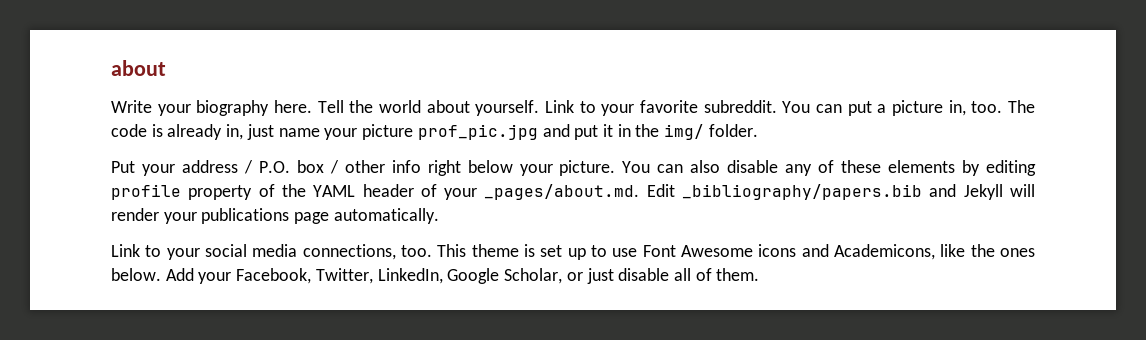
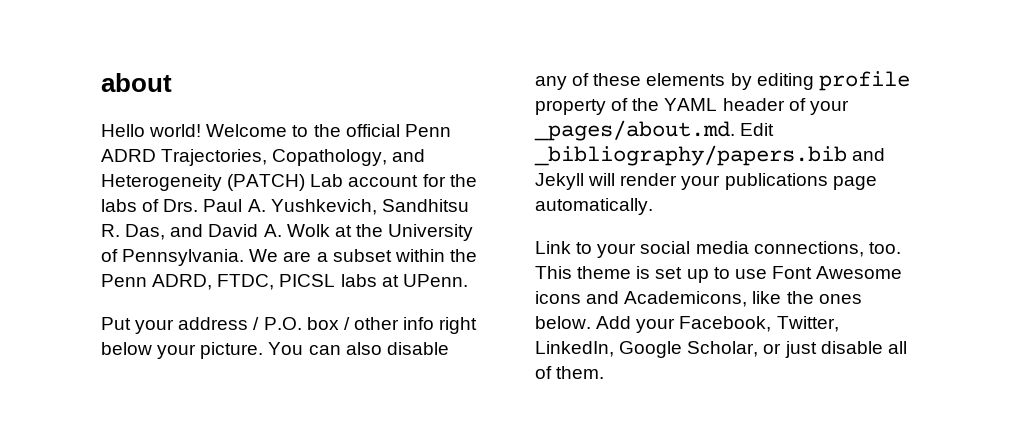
[111,100,1035,116] [111,124,758,140] Write your biography here. Tell the world about yourself. Link to your favorite subreddit. You can put a picture in, too. The code is already in, just name your picture prof_pic.jpg and put it in the img/ folder. -> [101,124,451,137] [101,149,426,166] [101,174,477,191] [101,199,469,215] [101,224,474,241] [101,249,477,266] [101,274,468,290] Hello world! Welcome to the official Penn ADRD Trajectories, Copathology, and Heterogeneity (PATCH) Lab account for the labs of Drs. Paul A. Yushkevich, Sandhitsu R. Das, and David A. Wolk at the University of Pennsylvania. We are a subset within the Penn ADRD, FTDC, PICSL labs at UPenn.

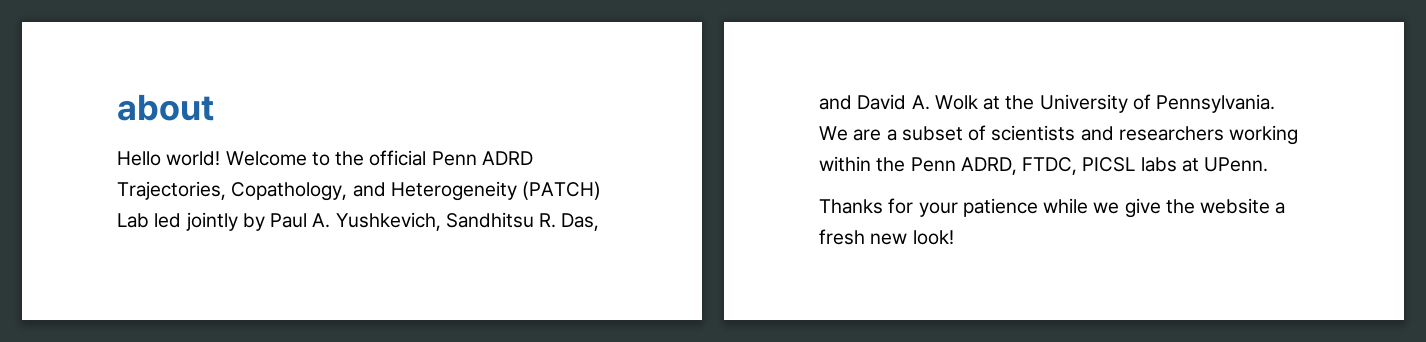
[348,174,477,187] [101,199,199,212] account for the labs of Drs. -> [154,212,265,231] led jointly by
(392, 255) none -> [968,125,1299,145] of scientists and researchers working
[101,317,478,334] [101,342,449,359] [535,71,910,91] [535,98,849,115] [534,120,775,141] [534,145,886,166] [535,173,877,190] [535,198,653,215] [535,241,901,258] [535,266,903,283] [535,291,862,307] [535,316,839,333] [535,341,907,358] [535,366,605,379] Put your address / P.O. box / other info right below your picture. You can also disable any of these elements by editing profile property of the YAML header of your _pages/about.md. Edit _bibliography/papers.bib and Jekyll will render your publications page automatically. // Link to your social media connections, too. This theme is set up to use Font Awesome icons and Academicons, like the ones below. Add your Facebook, Twitter, LinkedIn, Google Scholar, or just disable all of them. -> [819,198,1286,218] [819,229,954,245] Thanks for your patience while we give the website a fresh new look!

